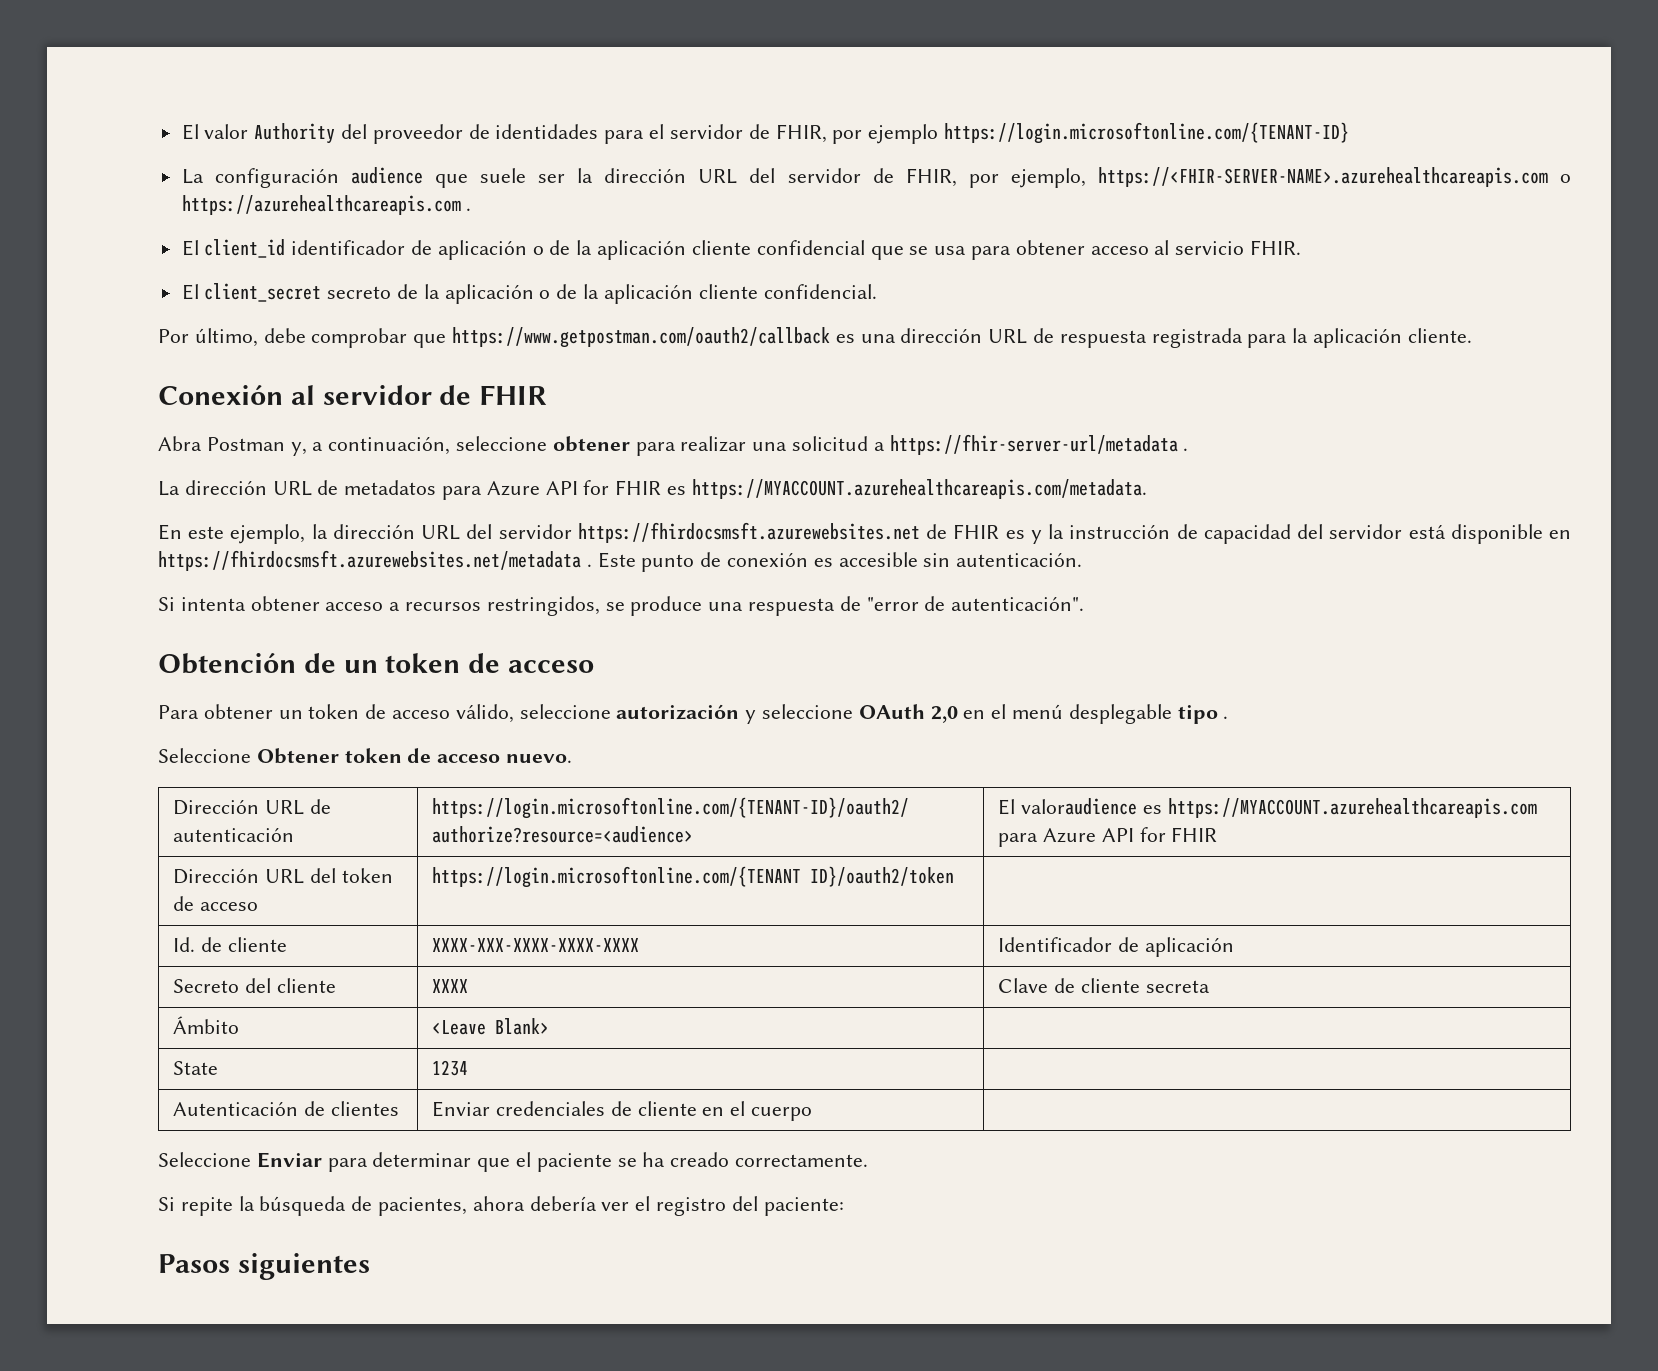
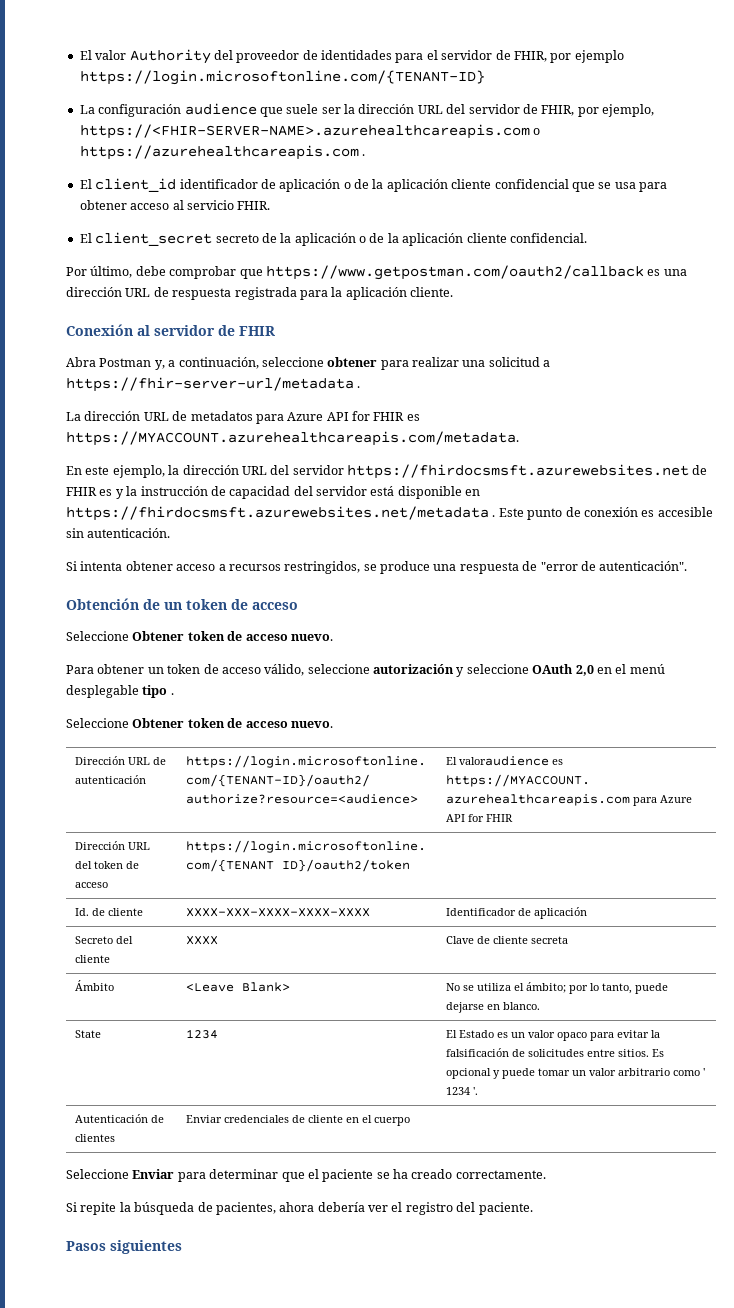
(595, 666) none -> [66,631,333,641] // Seleccione Obtener token de acceso nuevo.
[173,1061,219,1075] [432,1060,469,1076] // State | 1234 | -> [446,982,669,994] [446,1002,541,1013] [75,1030,102,1038] [186,1029,219,1039] [446,1030,661,1041] [446,1048,665,1057] [446,1068,706,1079] [446,1087,479,1095] No se utiliza el ámbito; por lo tanto, puede dejarse en blanco. // State | 1234 | El Estado es un valor opaco para evitar la falsificación de solicitudes entre sitios. Es opcional y puede tomar un valor arbitrario como ' 1234 '.
[763,1197,844,1216] paciente: -> [478,1202,533,1215] paciente.

